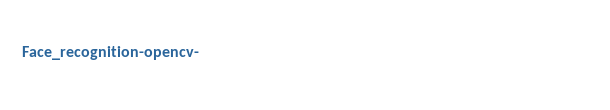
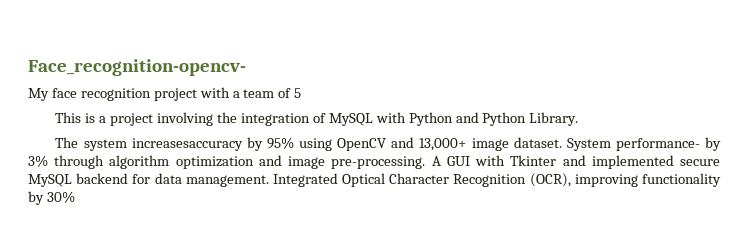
(199, 53) none -> [28,87,302,101] [55,112,579,126] [55,137,722,151] [28,155,721,169] [28,173,721,187] [28,191,75,205] // My face recognition project with a team of 5 // This is a project involving the integration of MySQL with Python and Python Library. // The system increasesaccuracy by 95% using OpenCV and 13,000+ image dataset. System performance- by 3% through algorithm optimization and image pre-processing. A GUI with Tkinter and implemented secure MySQL backend for data management. Integrated Optical Character Recognition (OCR), improving functionality by 30%

